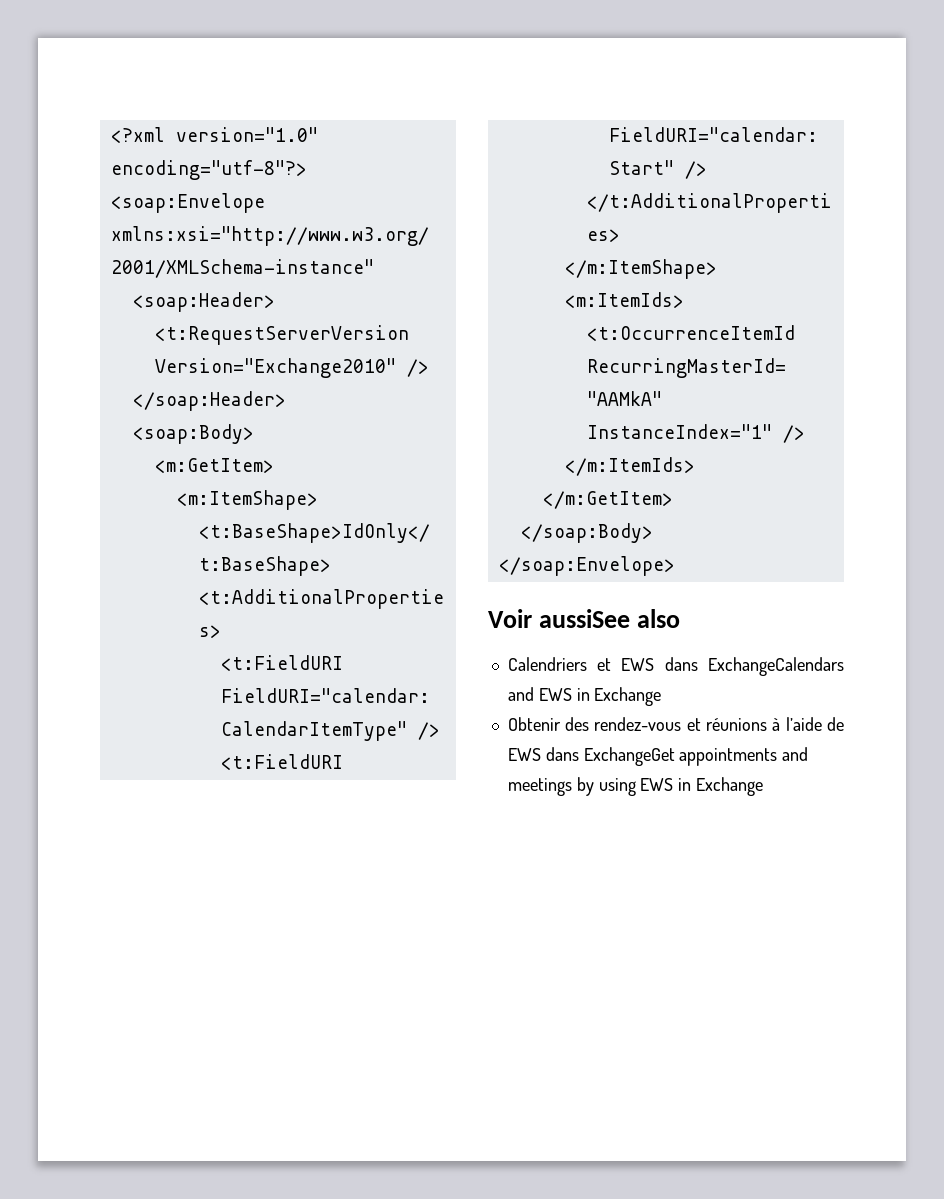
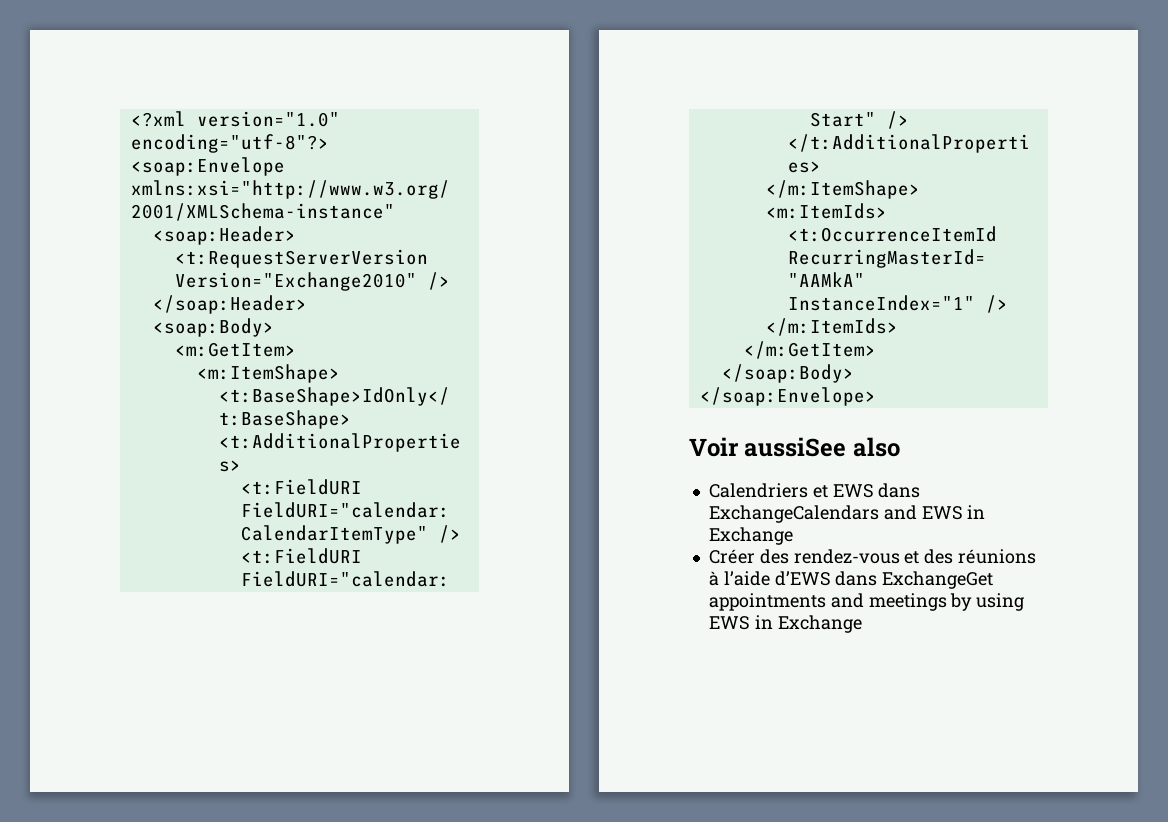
[507,717,561,731] Obtenir -> [708,549,755,564] Créer
(701, 724) none -> [924,549,954,564] des
[827,717,844,731] [507,748,541,761] de EWS -> [774,571,831,586] d’EWS

